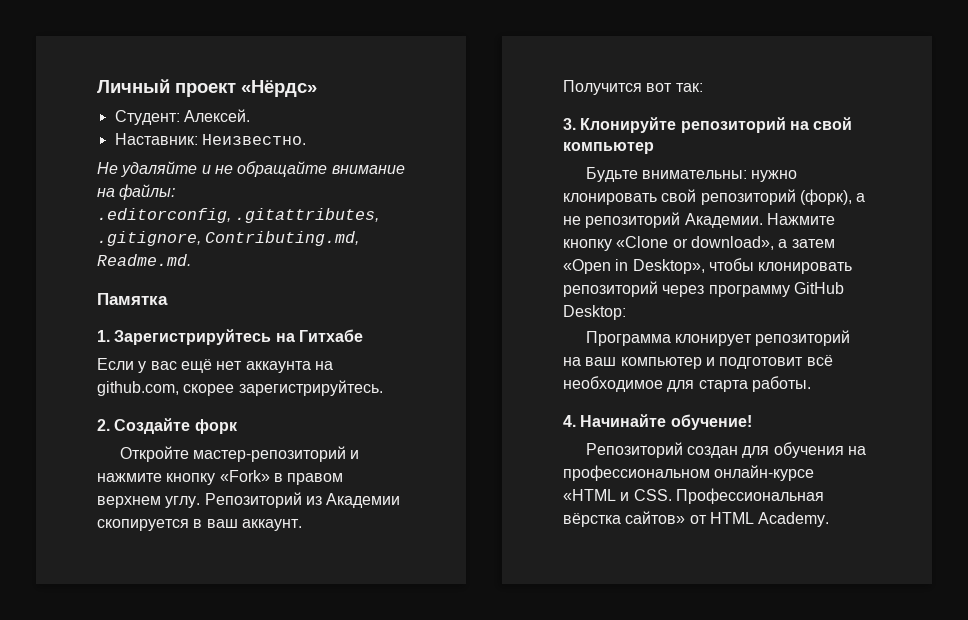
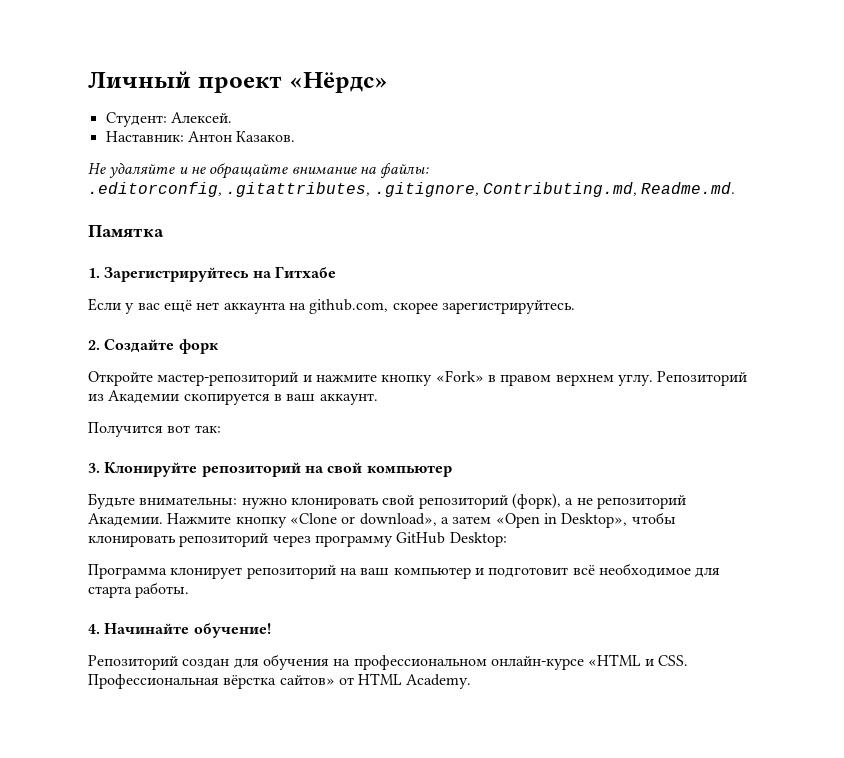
[201,134,306,145] Неизвестно. -> [187,131,296,142] Антон Казаков.

